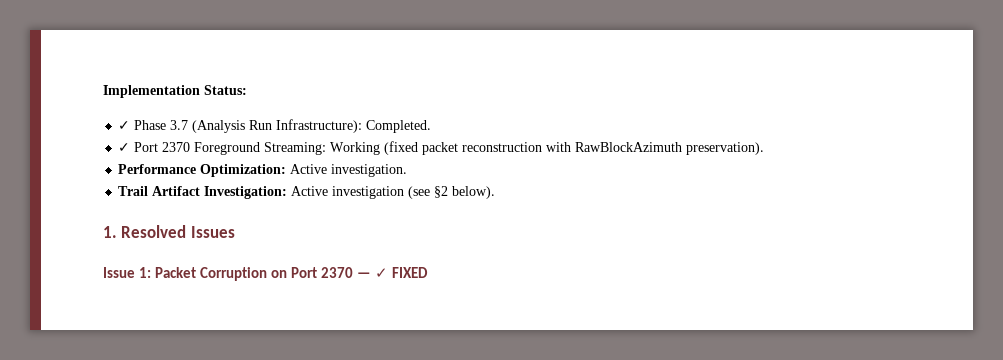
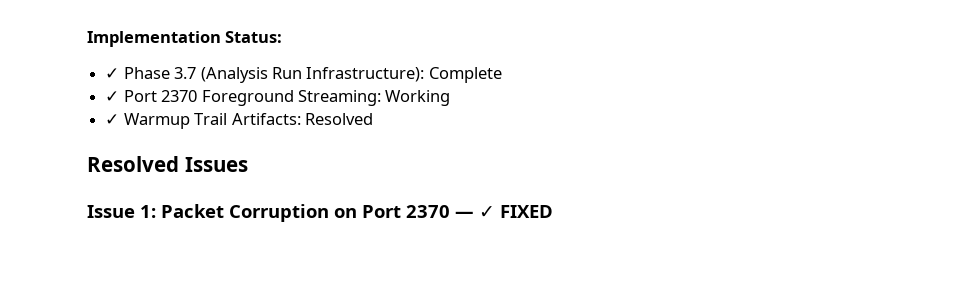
[366,120,432,133] Completed. -> [428,67,502,83] Complete
[384,141,765,155] [118,164,408,177] [118,186,496,199] [103,226,117,238] (fixed packet reconstruction with RawBlockAzimuth preservation). // Performance Optimization: Active investigation. // Trail Artifact Investigation: Active investigation (see §2 below). // 1. -> [105,113,373,129] // ✓ Warmup Trail Artifacts: Resolved //

